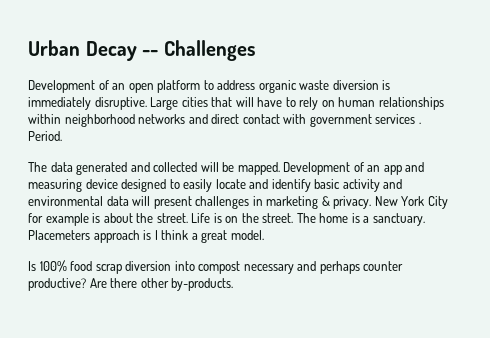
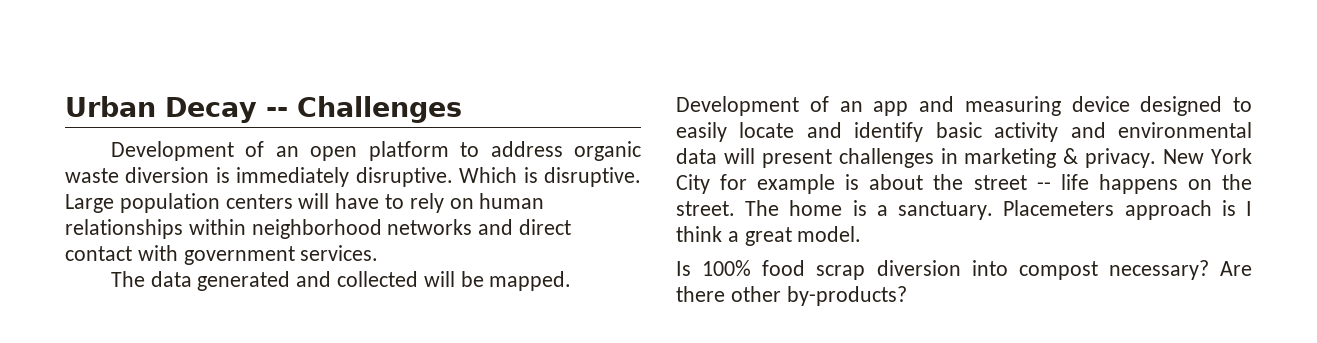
[150,97,233,110] Large cities that -> [459,167,642,187] [65,193,293,213] Which is disruptive. Large population centers
[375,114,421,124] [28,131,62,141] services . Period. -> [300,245,379,261] services.
[156,213,222,223] street. Life is -> [973,174,1178,194] street -- life happens
[243,261,404,274] [28,278,86,291] necessary and perhaps counter productive? -> [1108,260,1209,280] necessary?
[171,278,234,291] by-products. -> [786,286,907,306] by-products?

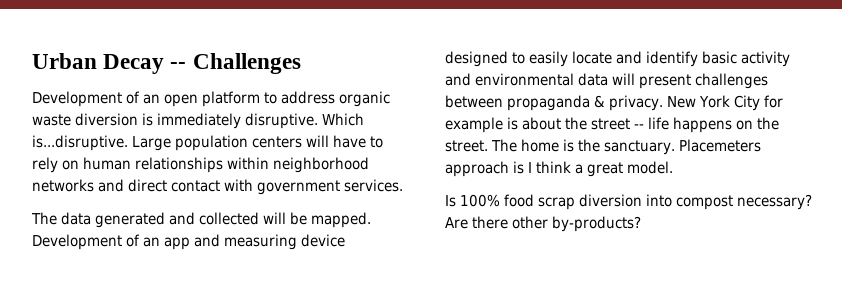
[523,167,642,187] is disruptive. -> [32,135,128,151] is...disruptive.
[940,148,1057,168] in marketing -> [445,95,590,111] between propaganda
[876,205,888,216] a -> [578,139,600,152] the

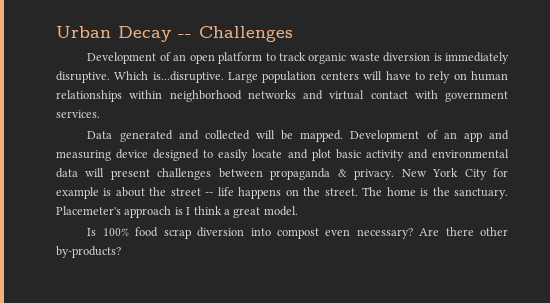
[281,91,335,104] address -> [278,52,306,61] track
[128,179,167,192] direct -> [329,90,365,100] virtual
[31,212,91,225] The data -> [87,131,113,139] Data
[646,51,698,67] identify -> [311,149,331,161] plot
[678,139,761,152] Placemeters -> [56,206,121,215] Placemeter's
(733, 202) none -> [325,229,351,236] even

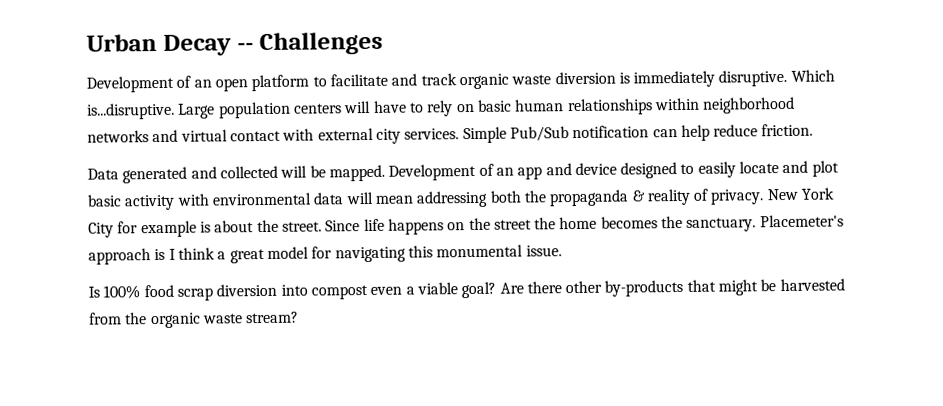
(276, 57) none -> [329,73,418,87] facilitate and
(467, 76) none -> [477,99,512,112] basic
[445,91,508,102] government -> [317,127,401,144] external city
(100, 114) none -> [462,123,814,144] Simple Pub/Sub notification can help reduce friction.
[56,150,111,161] measuring -> (572, 169) none
[407,149,428,159] and -> [176,193,210,206] with
[110,168,347,180] present challenges between propaganda & -> [374,188,709,208] mean addressing both the propaganda & reality of
[170,188,214,196] street -- -> [281,220,361,232] street. Since
[324,187,429,196] street. The home is -> [493,216,658,230] street the home becomes
[263,206,298,216] model. -> [266,244,562,263] model for navigating this monumental issue.
[356,227,508,239] [56,246,121,258] necessary? Are there other by-products? -> [405,278,845,299] [89,311,300,329] a viable goal? Are there other by-products that might be harvested from the organic waste stream?

